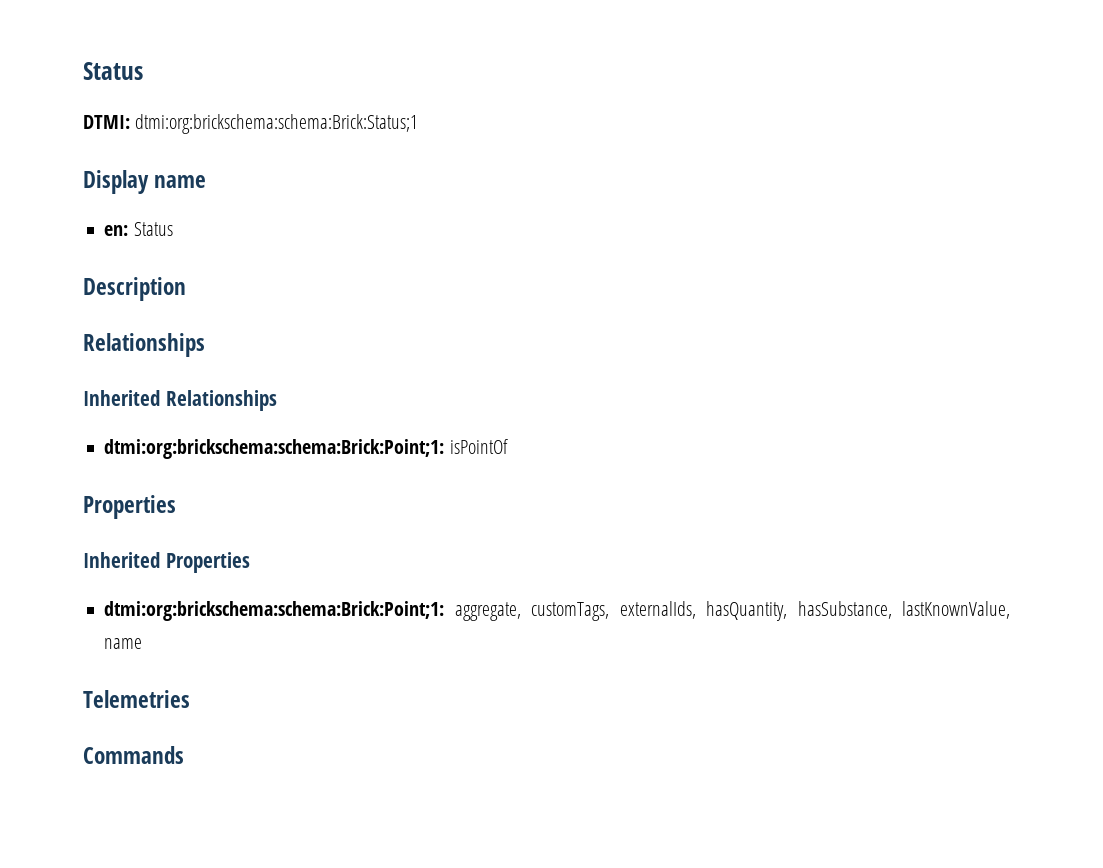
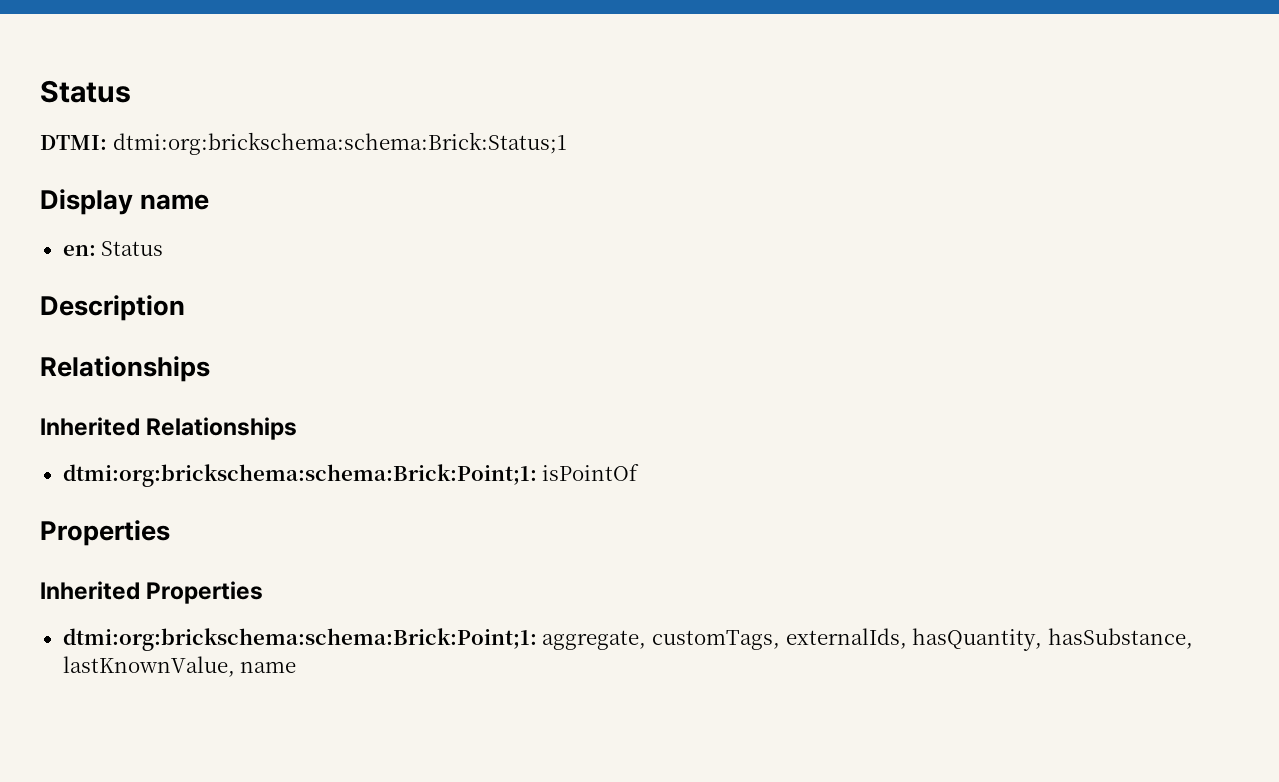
[83,690,190,708] [83,746,184,764] // Telemetries // Commands -> (297, 667) none

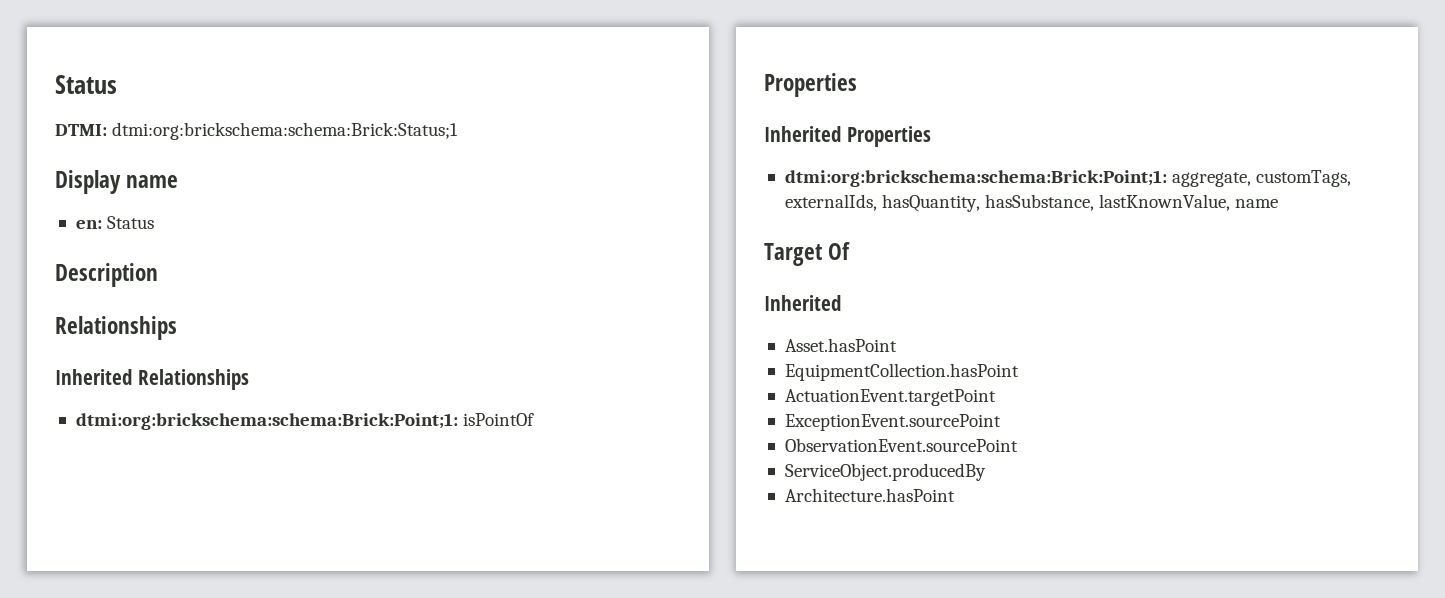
(297, 667) none -> [764,242,851,266] [764,295,841,311] [784,338,897,352] [784,363,1019,381] [784,389,996,406] [784,414,1001,431] [784,438,1018,452] [784,463,986,481] [784,488,955,502] // Target Of // Inherited // Asset.hasPoint // EquipmentCollection.hasPoint // ActuationEvent.targetPoint // ExceptionEvent.sourcePoint // ObservationEvent.sourcePoint // ServiceObject.producedBy // Architecture.hasPoint

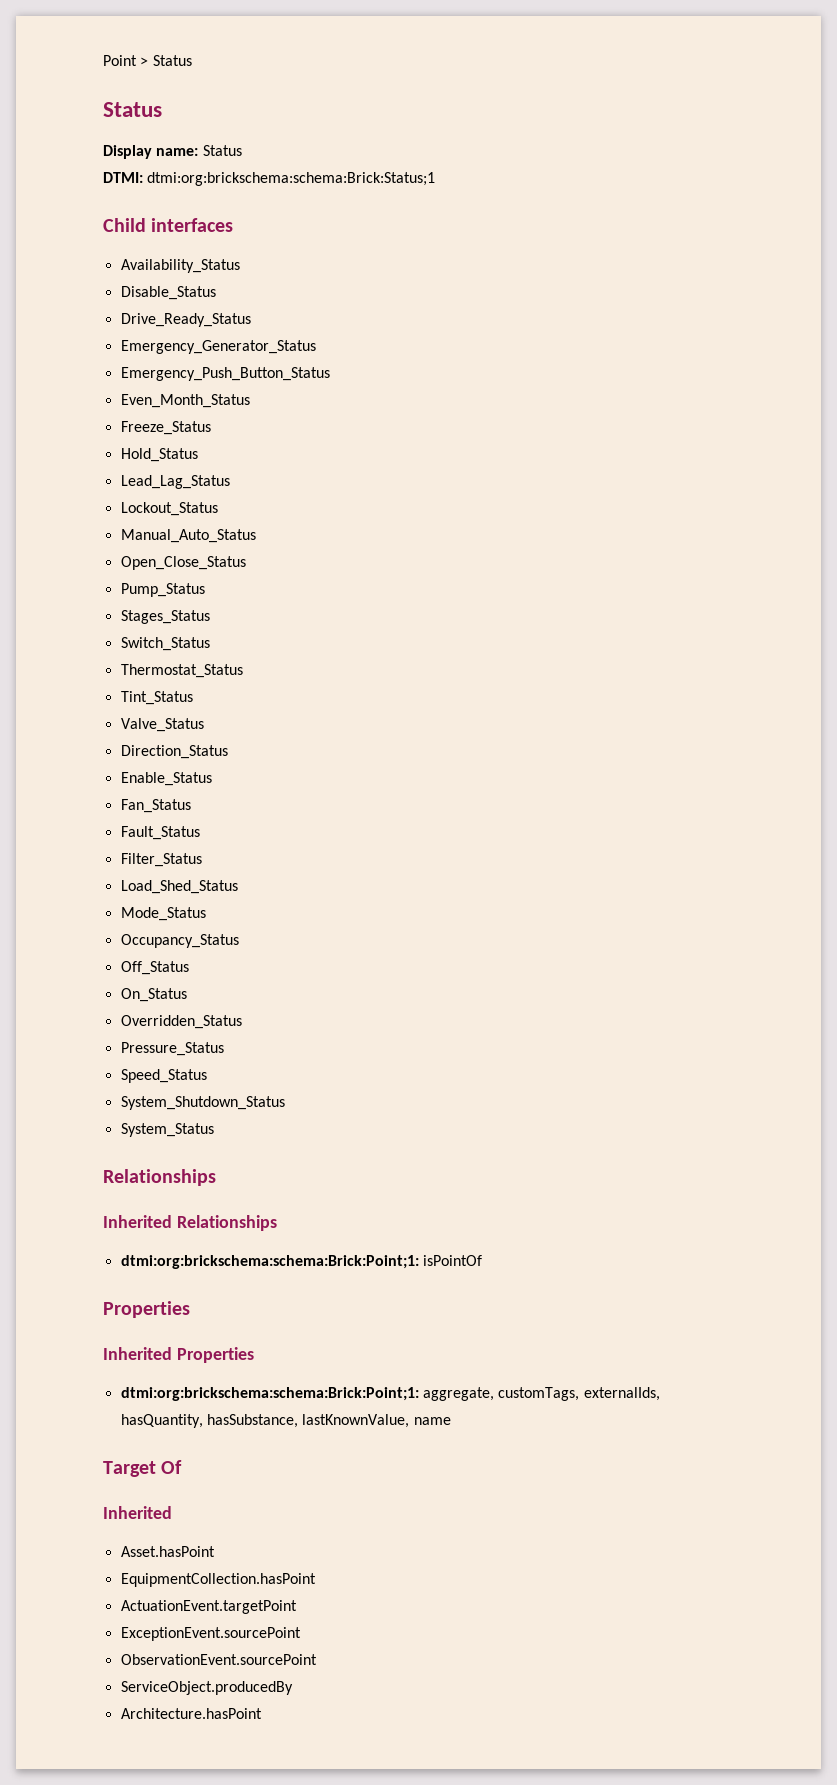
[55,75,117,94] [55,122,459,140] [55,170,179,194] [75,216,155,229] [55,263,158,287] Status // DTMI: dtmi:org:brickschema:schema:Brick:Status;1 // Display name // en: Status // Description -> [103,55,192,66] [103,102,162,117] [103,145,242,159] [103,172,436,186] [103,218,234,232] [120,259,240,273] [120,286,216,300] [120,313,251,327] [120,340,316,354] [120,367,330,381] [120,394,250,408] [120,421,211,435] [120,448,198,462] [120,475,230,489] [120,502,218,516] [120,529,256,543] [120,556,246,570] [120,583,205,597] [120,610,210,624] [120,637,210,651] [120,664,243,678] [120,691,193,705] [120,718,204,732] [120,745,228,759] [120,772,212,786] [120,799,191,813] [120,826,200,840] [120,853,202,867] [120,880,238,894] [120,907,206,921] [120,934,239,948] [120,961,189,975] [120,988,187,1002] [120,1015,242,1029] [120,1042,224,1056] [120,1069,207,1083] [120,1096,285,1110] [120,1123,214,1137] Point > Status // Status // Display name: Status // DTMI: dtmi:org:brickschema:schema:Brick:Status;1 // Child interfaces // Availability_Status // Disable_Status // Drive_Ready_Status // Emergency_Generator_Status // Emergency_Push_Button_Status // Even_Month_Status // Freeze_Status // Hold_Status // Lead_Lag_Status // Lockout_Status // Manual_Auto_Status // Open_Close_Status // Pump_Status // Stages_Status // Switch_Status // Thermostat_Status // Tint_Status // Valve_Status // Direction_Status // Enable_Status // Fan_Status // Fault_Status // Filter_Status // Load_Shed_Status // Mode_Status // Occupancy_Status // Off_Status // On_Status // Overridden_Status // Pressure_Status // Speed_Status // System_Shutdown_Status // System_Status

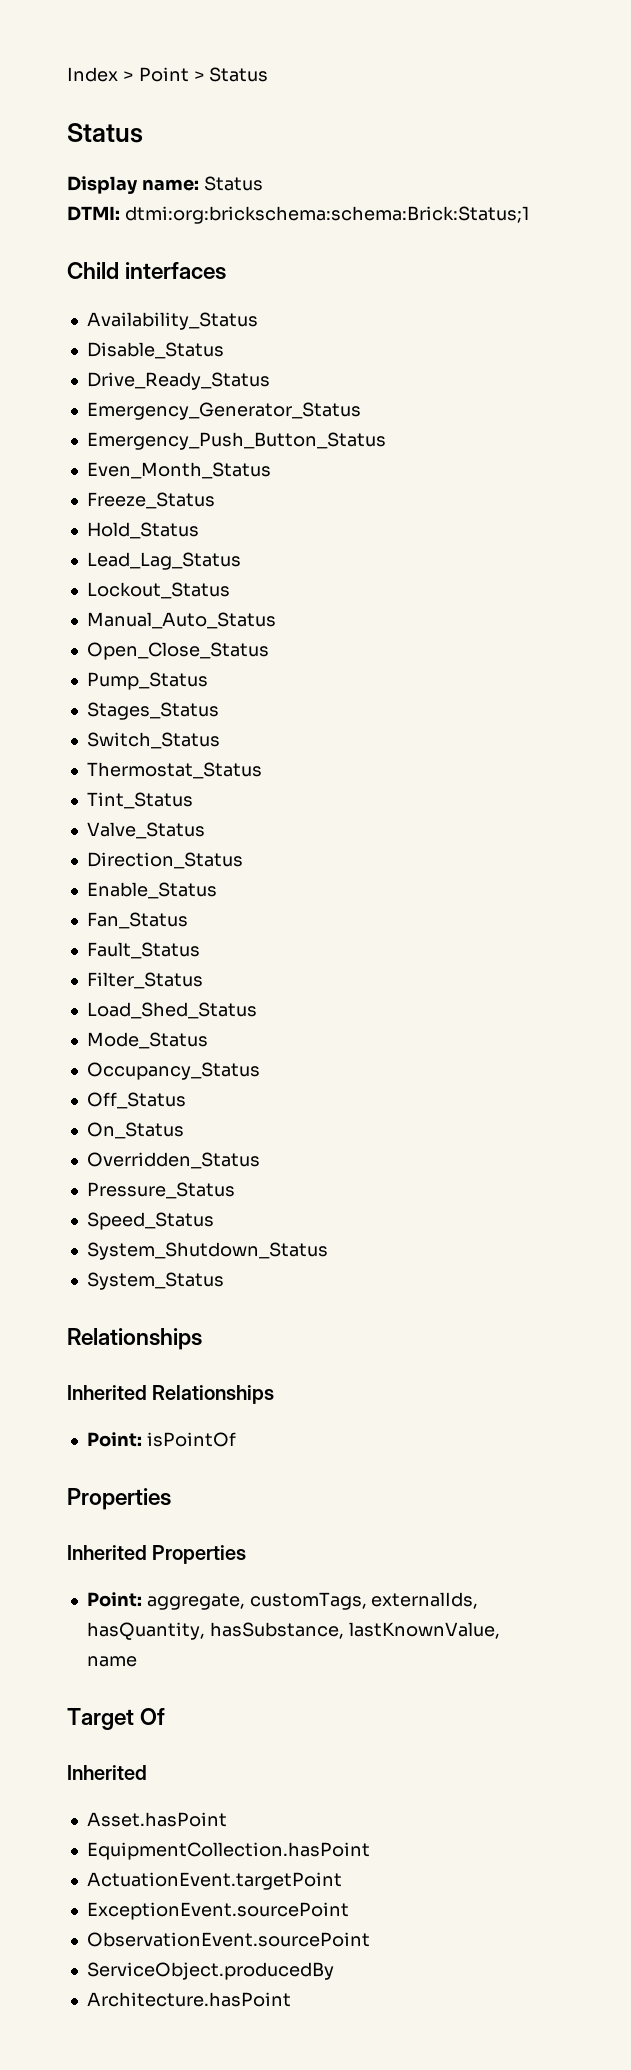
(103, 60) none -> [67,67,134,82] Index >
[120,1255,419,1269] dtmi:org:brickschema:schema:Brick:Point;1: -> [86,1432,142,1447] Point:
[120,1387,419,1401] dtmi:org:brickschema:schema:Brick:Point;1: -> [86,1592,142,1607] Point:

